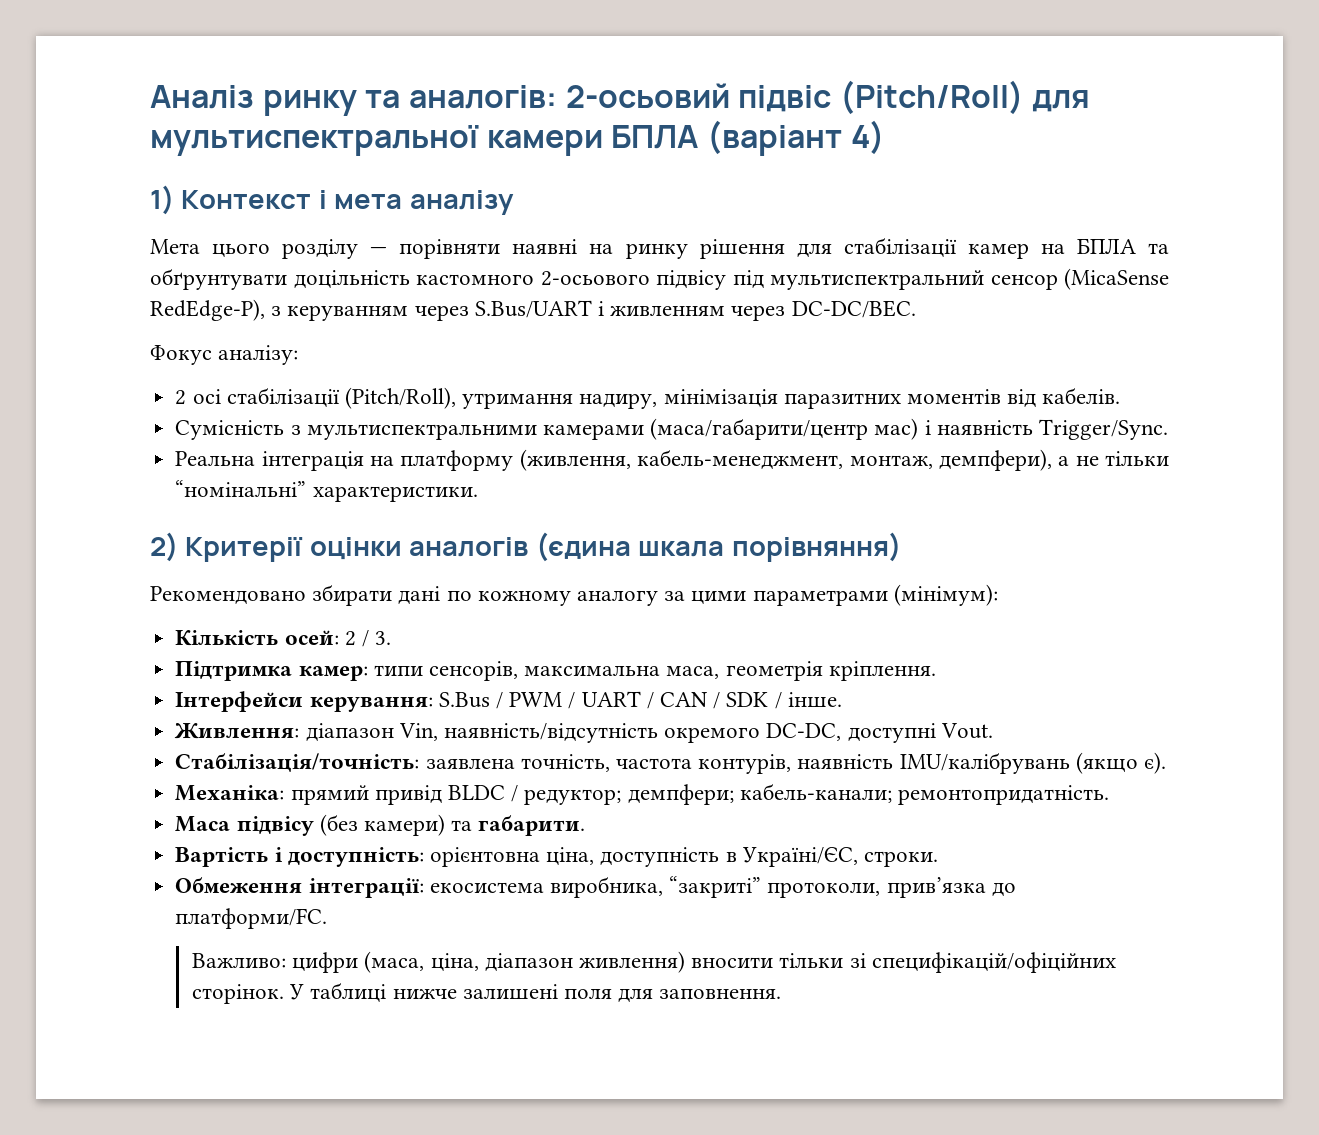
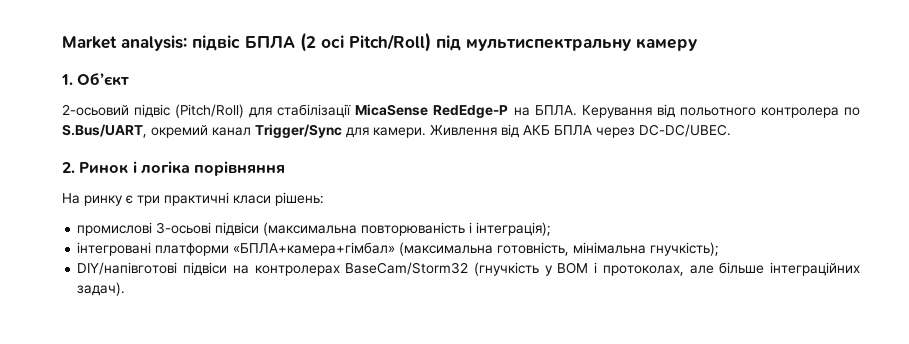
[150,80,1091,116] [150,120,885,156] [150,185,514,215] [150,237,1169,259] [150,268,1169,290] [150,299,916,321] [150,345,299,365] [175,387,1121,409] [175,418,1168,440] [175,449,1169,471] [175,480,478,502] [150,532,901,562] [150,584,998,606] [175,630,392,647] [175,661,936,681] [175,691,842,712] [174,723,993,743] [175,752,1166,774] [175,783,1109,805] [175,814,586,836] [175,847,938,867] [175,876,1016,898] [175,908,328,929] [191,951,1116,973] [191,982,782,1004] Аналіз ринку та аналогів: 2-осьовий підвіс (Pitch/Roll) для мультиспектральної камери БПЛА (варіант 4) // 1) Контекст і мета аналізу // Мета цього розділу — порівняти наявні на ринку рішення для стабілізації камер на БПЛА та обґрунтувати доцільність кастомного 2-осьового підвісу під мультиспектральний сенсор (MicaSense RedEdge‑P), з керуванням через S.Bus/UART і живленням через DC‑DC/BEC. // Фокус аналізу: // 2 осі стабілізації (Pitch/Roll), утримання надиру, мінімізація паразитних моментів від кабелів. // Сумісність з мультиспектральними камерами (маса/габарити/центр мас) і наявність Trigger/Sync. // Реальна інтеграція на платформу (живлення, кабель‑менеджмент, монтаж, демпфери), а не тільки “номінальні” характеристики. // 2) Критерії оцінки аналогів (єдина шкала порівняння) // Рекомендовано збирати дані по кожному аналогу за цими параметрами (мінімум): // Кількість осей: 2 / 3. // Підтримка камер: типи сенсорів, максимальна маса, геометрія кріплення. // Інтерфейси керування: S.Bus / PWM / UART / CAN / SDK / інше. // Живлення: діапазон Vin, наявність/відсутність окремого DC‑DC, доступні Vout. // Стабілізація/точність: заявлена точність, частота контурів, наявність IMU/калібрувань (якщо є). // Механіка: прямий привід BLDC / редуктор; демпфери; кабель‑канали; ремонтопридатність. // Маса підвісу (без камери) та габарити. // Вартість і доступність: орієнтовна ціна, доступність в Україні/ЄС, строки. // Обмеження інтеграції: екосистема виробника, “закриті” протоколи, прив’язка до платформи/FC. // Важливо: цифри (маса, ціна, діапазон живлення) вносити тільки зі специфікацій/офіційних сторінок. У таблиці нижче залишені поля для заповнення. -> [62,32,698,52] [61,73,130,86] [62,104,861,118] [62,124,731,138] [62,161,286,176] [62,192,324,206] [77,222,552,236] [77,242,720,256] [77,262,861,276] [77,282,126,296] Market analysis: підвіс БПЛА (2 осі Pitch/Roll) під мультиспектральну камеру // 1. Об’єкт // 2-осьовий підвіс (Pitch/Roll) для стабілізації MicaSense RedEdge-P на БПЛА. Керування від польотного контролера по S.Bus/UART, окремий канал Trigger/Sync для камери. Живлення від АКБ БПЛА через DC-DC/UBEC. // 2. Ринок і логіка порівняння // На ринку є три практичні класи рішень: // промислові 3-осьові підвіси (максимальна повторюваність і інтеграція); // інтегровані платформи «БПЛА+камера+гімбал» (максимальна готовність, мінімальна гнучкість); // DIY/напівготові підвіси на контролерах BaseCam/Storm32 (гнучкість у BOM і протоколах, але більше інтеграційних задач).

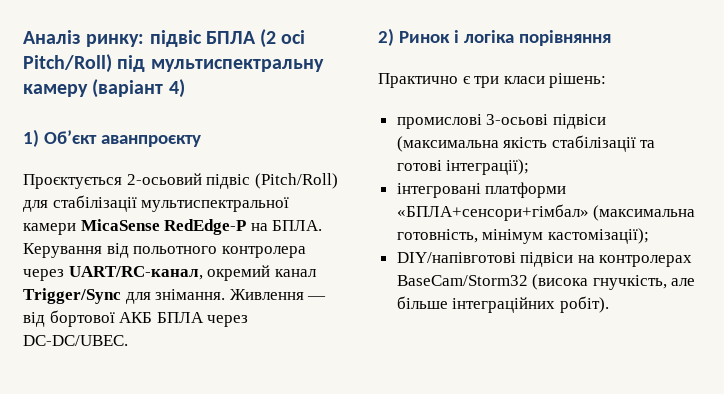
[62,35,187,51] Market analysis: -> [23,30,145,47] Аналіз ринку:
[61,74,73,85] // 1. -> [92,79,185,98] [23,129,39,147] (варіант 4) // 1)
(130, 79) // -> [100,135,201,147] [23,174,122,189] аванпроєкту // Проєктується
(352, 111) none -> [141,197,290,212] [23,223,76,235] мультиспектральної камери
[844,107,861,116] [62,124,147,138] по S.Bus/UART, -> [23,266,203,281] через UART/RC-канал,
[373,124,519,138] камери. Живлення від -> [155,289,327,300] [23,310,115,327] знімання. Живлення — від бортової
[62,162,75,173] 2. -> [378,28,394,46] 2)
[62,193,123,206] На ринку -> [378,73,458,88] Практично
[164,192,229,206] практичні -> (500, 82) none
[361,222,552,236] повторюваність і інтеграція); -> [503,135,656,152] [396,159,530,175] якість стабілізації та готові інтеграції);
[233,242,396,256] «БПЛА+камера+гімбал» -> [396,204,589,221] «БПЛА+сенсори+гімбал»
[573,242,720,256] мінімальна гнучкість); -> [482,228,649,244] мінімум кастомізації);
[473,262,684,276] (гнучкість у BOM і протоколах, -> [532,274,667,290] (висока гнучкість,
[77,282,126,296] задач). -> [559,296,609,313] робіт).

